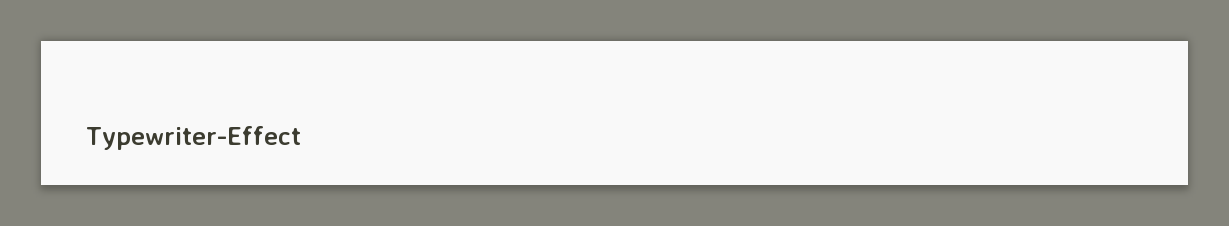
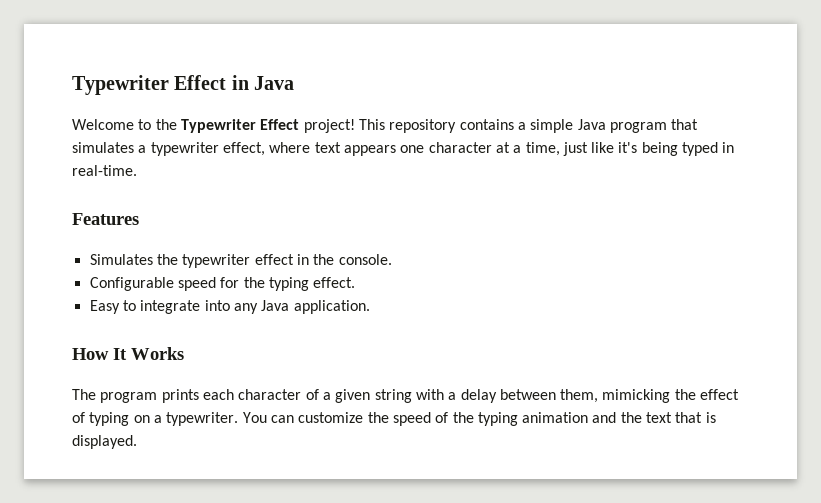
[86,126,301,150] Typewriter-Effect -> [72,75,295,95] [72,119,699,133] [72,142,735,156] [72,165,137,176] [72,213,139,225] [89,254,392,268] [89,277,356,291] [89,300,370,314] [72,347,184,360] [72,389,740,403] [72,412,716,426] [72,435,137,449] Typewriter Effect in Java // Welcome to the Typewriter Effect project! This repository contains a simple Java program that simulates a typewriter effect, where text appears one character at a time, just like it's being typed in real-time. // Features // Simulates the typewriter effect in the console. // Configurable speed for the typing effect. // Easy to integrate into any Java application. // How It Works // The program prints each character of a given string with a delay between them, mimicking the effect of typing on a typewriter. You can customize the speed of the typing animation and the text that is displayed.

